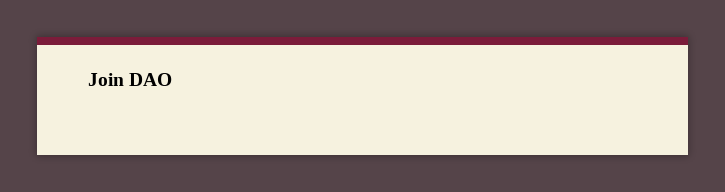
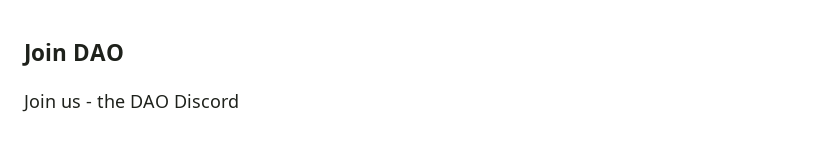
(173, 79) none -> [22,94,239,112] // Join us - the DAO Discord

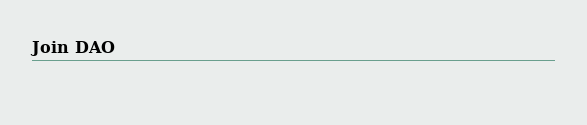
[22,94,239,112] // Join us - the DAO Discord -> (115, 47) none

